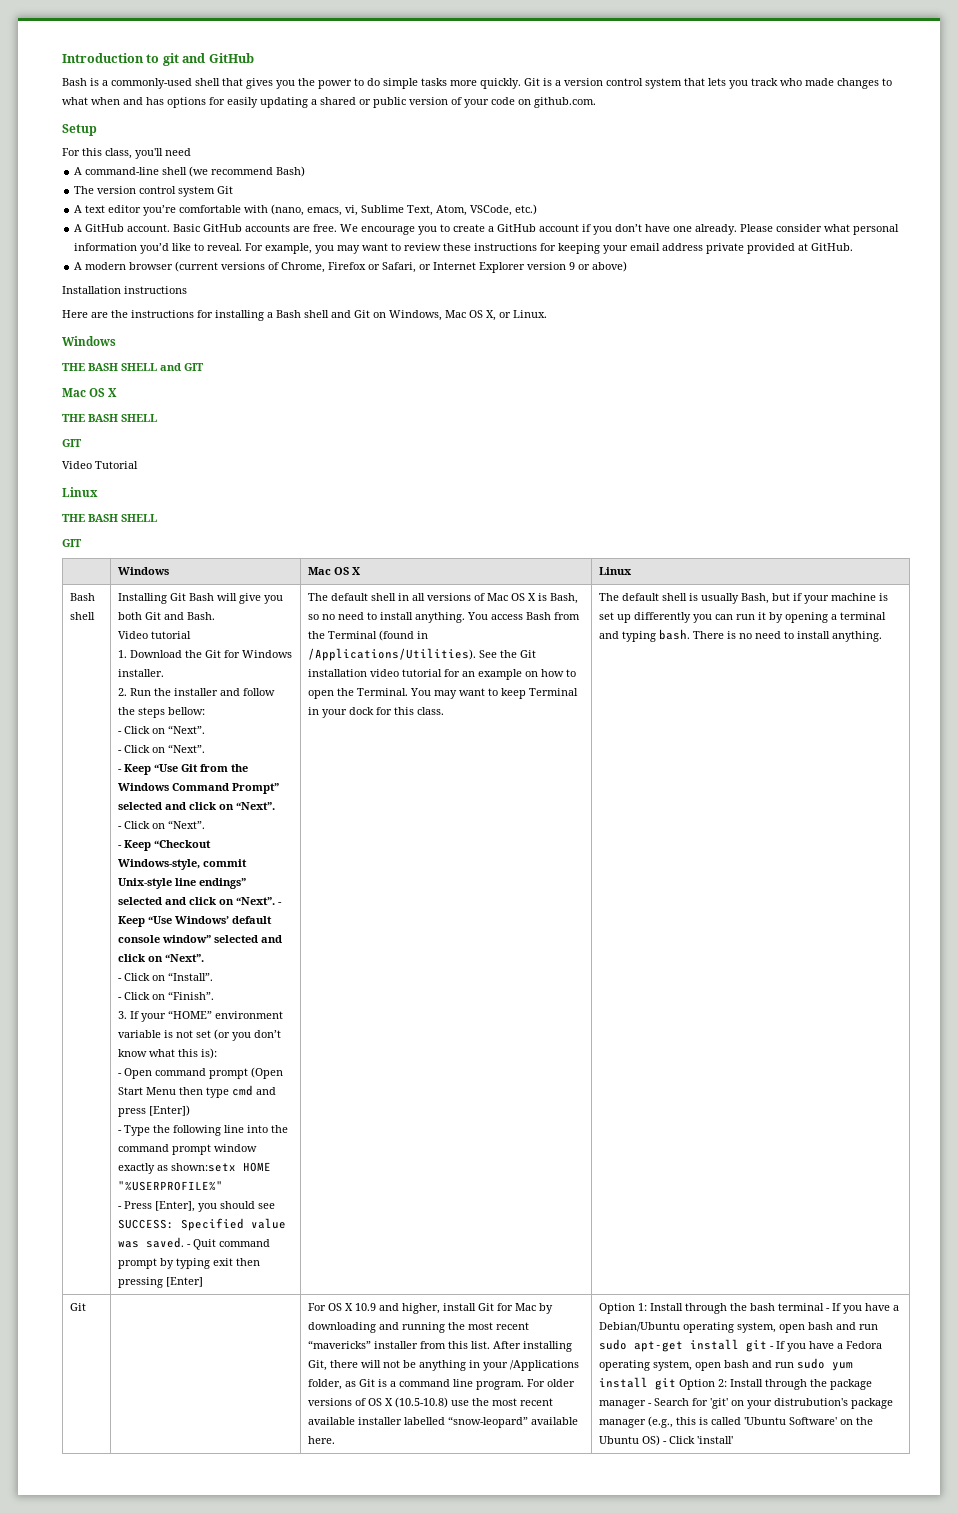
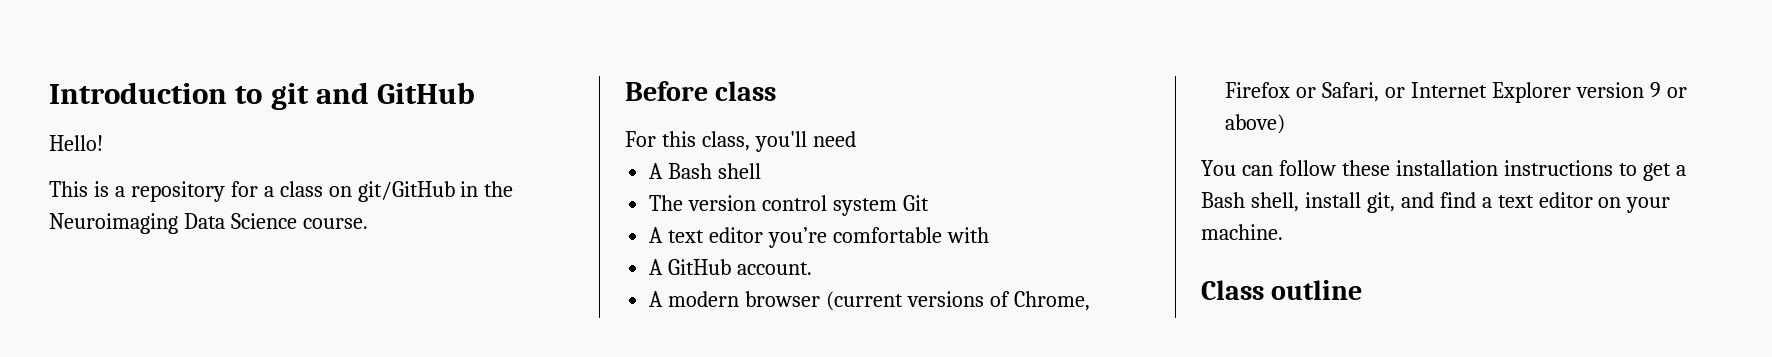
[62,78,892,89] [62,97,596,108] [62,124,97,136] Bash is a commonly-used shell that gives you the power to do simple tasks more quickly. Git is a version control system that lets you track who made changes to what when and has options for easily updating a shared or public version of your code on github.com. // Setup -> [49,135,103,151] [49,181,514,202] [49,213,368,234] [625,81,777,101] Hello! // This is a repository for a class on git/GitHub in the Neuroimaging Data Science course. // Before class
[85,166,306,177] command-line shell (we recommend Bash) -> [668,163,762,179] Bash shell
[271,204,538,216] [74,224,900,235] [74,243,854,254] (nano, emacs, vi, Sublime Text, Atom, VSCode, etc.) // A GitHub account. Basic GitHub accounts are free. We encourage you to create a GitHub account if you don’t have one already. Please consider what personal information you’d like to reveal. For example, you may want to review these instructions for keeping your email address private provided at GitHub. -> [649,259,813,275] // A GitHub account.
[62,286,187,294] [62,310,547,321] [62,336,116,346] [62,363,204,371] [62,388,118,397] [62,414,157,422] [62,439,82,447] [62,461,138,469] [62,487,98,497] [62,514,157,522] [62,539,82,547] [118,567,170,575] [308,567,361,575] [599,567,633,575] [70,593,96,601] [70,612,96,620] [118,593,284,604] [118,612,216,620] [118,631,192,639] [118,650,293,658] [118,669,165,677] [118,688,276,696] [118,707,206,718] [118,725,206,734] [118,744,206,753] [118,764,249,775] [118,783,280,794] [118,802,276,810] [118,820,206,829] [118,840,212,851] [118,859,248,870] [118,878,247,889] [118,897,283,905] [118,916,273,927] [118,935,283,943] [118,954,205,962] [118,972,214,981] [118,991,215,1000] [118,1010,284,1022] [118,1029,282,1041] [118,1048,218,1059] [118,1067,284,1079] [118,1085,277,1098] [118,1105,191,1117] [118,1125,289,1136] [118,1144,258,1155] [118,1162,272,1174] [118,1181,224,1191] [118,1201,276,1212] [118,1218,287,1231] [118,1237,271,1250] [118,1258,261,1269] [118,1277,204,1288] [308,593,579,604] [308,612,581,623] [308,630,429,641] [308,648,537,661] [308,669,577,680] [308,688,579,699] [308,707,445,718] [599,593,889,604] [599,612,887,623] [599,629,883,642] [70,1303,87,1311] [308,1303,554,1314] [308,1322,530,1333] [308,1340,573,1352] [308,1360,580,1371] [308,1379,576,1390] [308,1397,554,1408] [308,1416,579,1428] [308,1436,336,1444] [599,1303,900,1314] [599,1322,879,1333] [599,1339,883,1352] [599,1358,854,1371] [599,1377,873,1390] [599,1398,894,1409] [599,1416,874,1428] [599,1435,734,1446] Installation instructions // Here are the instructions for installing a Bash shell and Git on Windows, Mac OS X, or Linux. // Windows // THE BASH SHELL and GIT // Mac OS X // THE BASH SHELL // GIT // Video Tutorial // Linux // THE BASH SHELL // GIT // | Windows | Mac OS X | Linux // Bash shell | Installing Git Bash will give you both Git and Bash. // Video tutorial // 1. Download the Git for Windows installer. // 2. Run the installer and follow the steps bellow: // - Click on “Next”. // - Click on “Next”. // - Keep “Use Git from the Windows Command Prompt” selected and click on “Next”. // - Click on “Next”. // - Keep “Checkout Windows-style, commit Unix-style line endings” selected and click on “Next”. - Keep “Use Windows’ default console window” selected and click on “Next”. // - Click on “Install”. // - Click on “Finish”. // 3. If your “HOME” environment variable is not set (or you don’t know what this is): // - Open command prompt (Open Start Menu then type cmd and press [Enter]) // - Type the following line into the command prompt window exactly as shown:setx HOME "%USERPROFILE%" // - Press [Enter], you should see SUCCESS: Specified value was saved. - Quit command prompt by typing exit then pressing [Enter] | The default shell in all versions of Mac OS X is Bash, so no need to install anything. You access Bash from the Terminal (found in /Applications/Utilities). See the Git installation video tutorial for an example on how to open the Terminal. You may want to keep Terminal in your dock for this class. | The default shell is usually Bash, but if your machine is set up differently you can run it by opening a terminal and typing bash. There is no need to install anything. // Git | | For OS X 10.9 and higher, install Git for Mac by downloading and running the most recent “mavericks” installer from this list. After installing Git, there will not be anything in your /Applications folder, as Git is a command line program. For older versions of OS X (10.5-10.8) use the most recent available installer labelled “snow-leopard” available here. | Option 1: Install through the bash terminal - If you have a Debian/Ubuntu operating system, open bash and run sudo apt-get install git - If you have a Fedora operating system, open bash and run sudo yum install git Option 2: Install through the package manager - Search for 'git' on your distrubution's package manager (e.g., this is called 'Ubuntu Software' on the Ubuntu OS) - Click 'install' -> [1201,160,1686,181] [1201,192,1671,213] [1201,224,1283,240] [1201,280,1363,300] You can follow these installation instructions to get a Bash shell, install git, and find a text editor on your machine. // Class outline

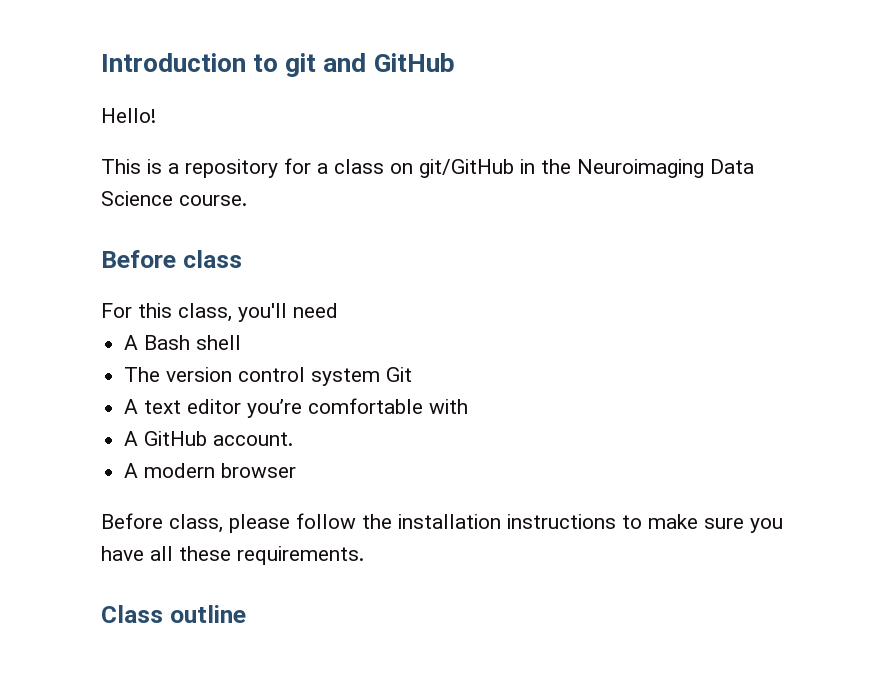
[826,291,1090,311] [1225,82,1687,103] [1225,114,1286,134] [1201,160,1686,181] [1201,192,1671,213] [1201,224,1283,240] (current versions of Chrome, Firefox or Safari, or Internet Explorer version 9 or above) // You can follow these installation instructions to get a Bash shell, install git, and find a text editor on your machine. -> [101,513,783,533] [101,546,364,565] // Before class, please follow the installation instructions to make sure you have all these requirements.

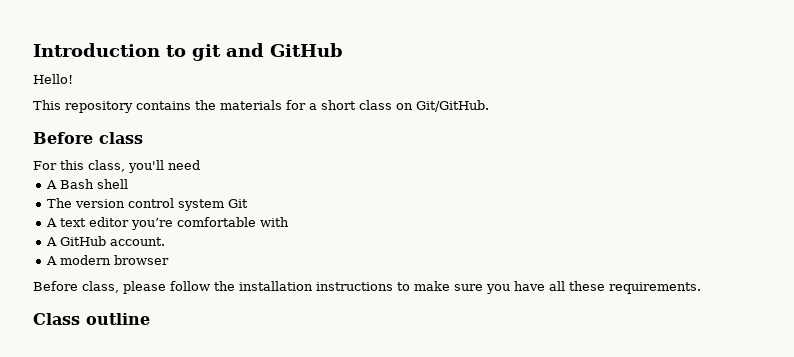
[147,159,278,178] is a repository -> [65,100,282,113] repository contains the materials
(328, 168) none -> [321,100,356,110] short
[419,159,754,178] [101,191,247,206] git/GitHub in the Neuroimaging Data Science course. -> [416,100,489,112] Git/GitHub.

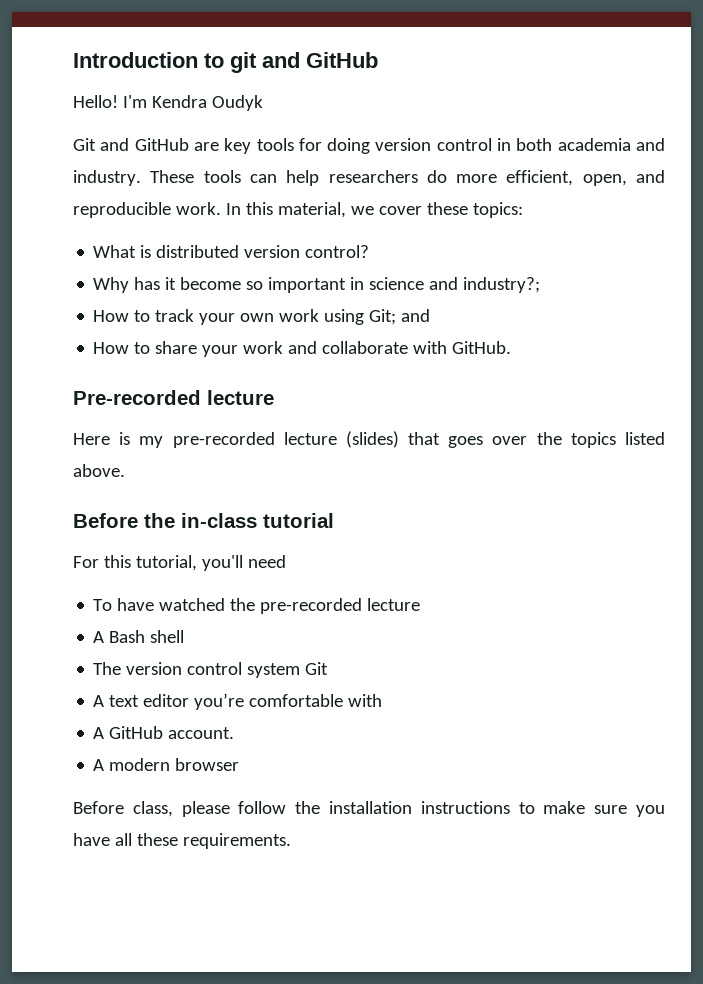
[33,100,489,113] [33,132,143,144] // This repository contains the materials for a short class on Git/GitHub. // Before class -> [122,95,263,111] [73,138,666,154] [73,170,665,186] [73,202,523,218] [93,245,370,258] [93,277,541,293] [93,309,431,325] [93,341,512,357] [73,390,274,405] [73,431,665,448] [73,464,125,477] [73,513,334,528] I'm Kendra Oudyk // Git and GitHub are key tools for doing version control in both academia and industry. These tools can help researchers do more efficient, open, and reproducible work. In this material, we cover these topics: // What is distributed version control? // Why has it become so important in science and industry?; // How to track your own work using Git; and // How to share your work and collaborate with GitHub. // Pre-recorded lecture // Here is my pre-recorded lecture (slides) that goes over the topics listed above. // Before the in-class tutorial
[88,160,125,172] class, -> [135,555,197,571] tutorial,
(200, 165) none -> [93,598,421,614] // To have watched the pre-recorded lecture
[33,313,150,325] // Class outline -> (291, 841) none

